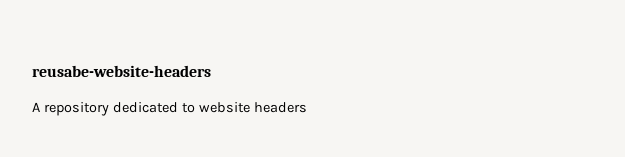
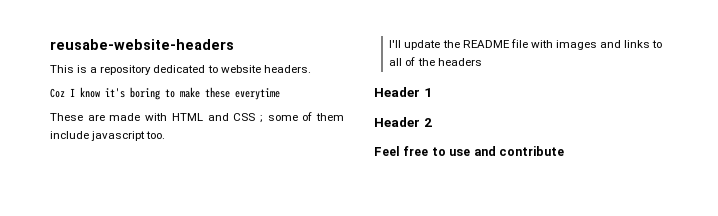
[32,102,40,112] A -> [50,65,98,73] This is a
[253,102,307,113] headers -> [263,65,311,73] [50,87,280,100] [50,112,344,123] [50,131,166,141] [389,39,663,50] [389,57,482,66] [374,87,432,97] [374,117,432,127] [374,146,564,156] headers. // Coz I know it's boring to make these everytime // These are made with HTML and CSS ; some of them include javascript too. // I'll update the README file with images and links to all of the headers // Header 1 // Header 2 // Feel free to use and contribute

